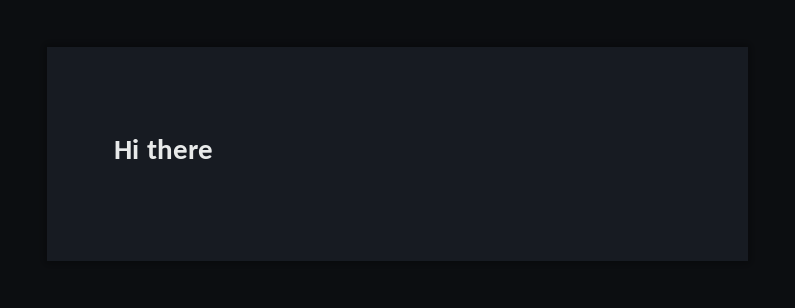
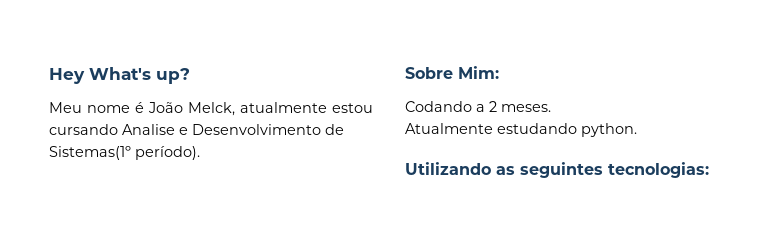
[114,139,213,159] Hi there -> [49,67,190,84] [49,102,373,116] [49,124,344,135] [49,146,200,160] [405,66,499,79] [405,101,551,112] [405,123,637,137] [405,162,709,178] Hey What's up? // Meu nome é João Melck, atualmente estou cursando Analise e Desenvolvimento de Sistemas(1º período). // Sobre Mim: // Codando a 2 meses. // Atualmente estudando python. // Utilizando as seguintes tecnologias:

